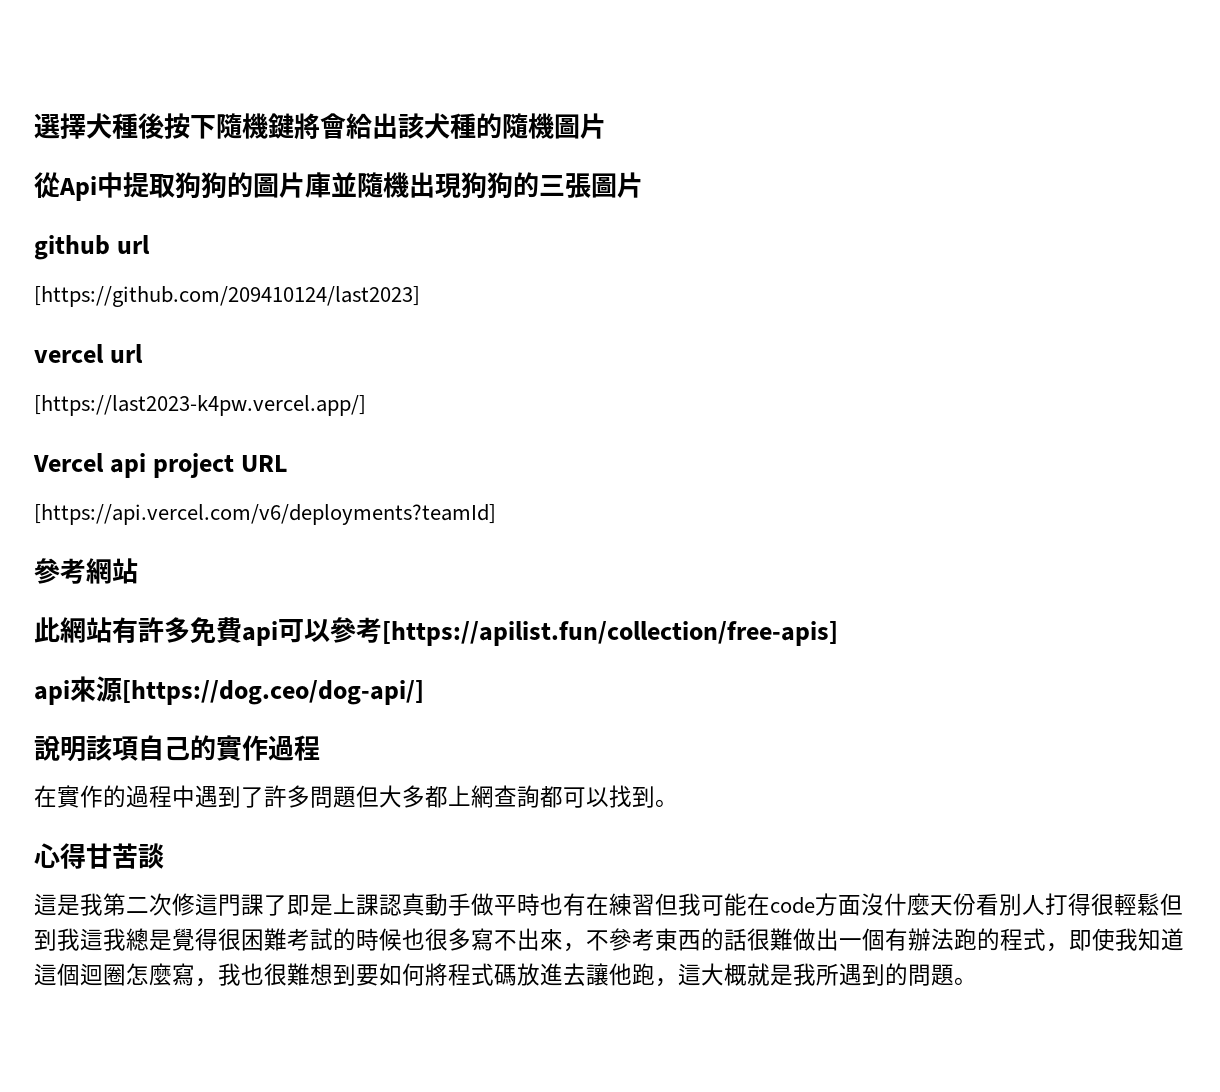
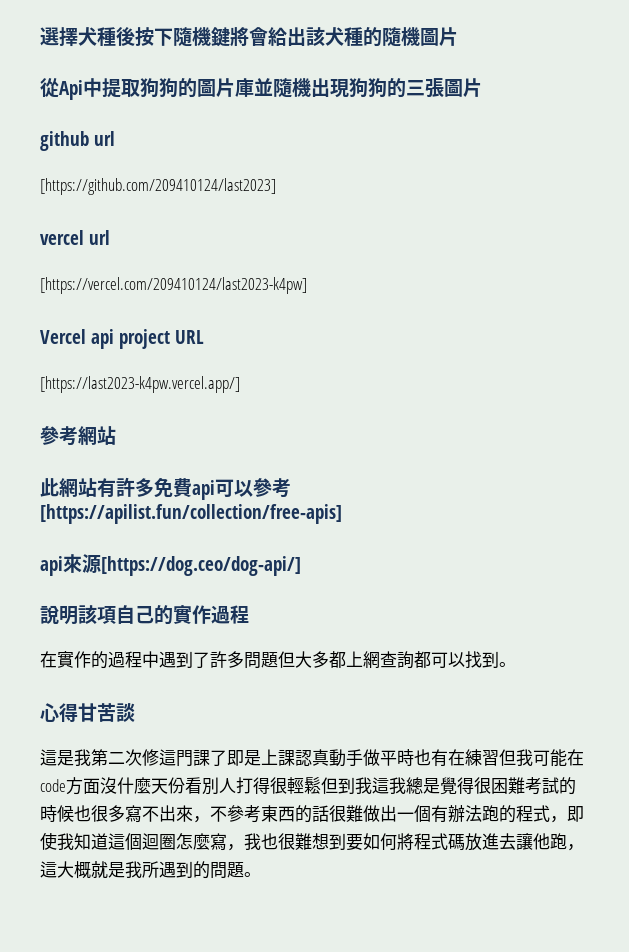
[34,395,366,416] [https://last2023-k4pw.vercel.app/] -> [40,277,307,294] [https://vercel.com/209410124/last2023-k4pw]
[34,504,496,525] [https://api.vercel.com/v6/deployments?teamId] -> [40,376,240,393] [https://last2023-k4pw.vercel.app/]

